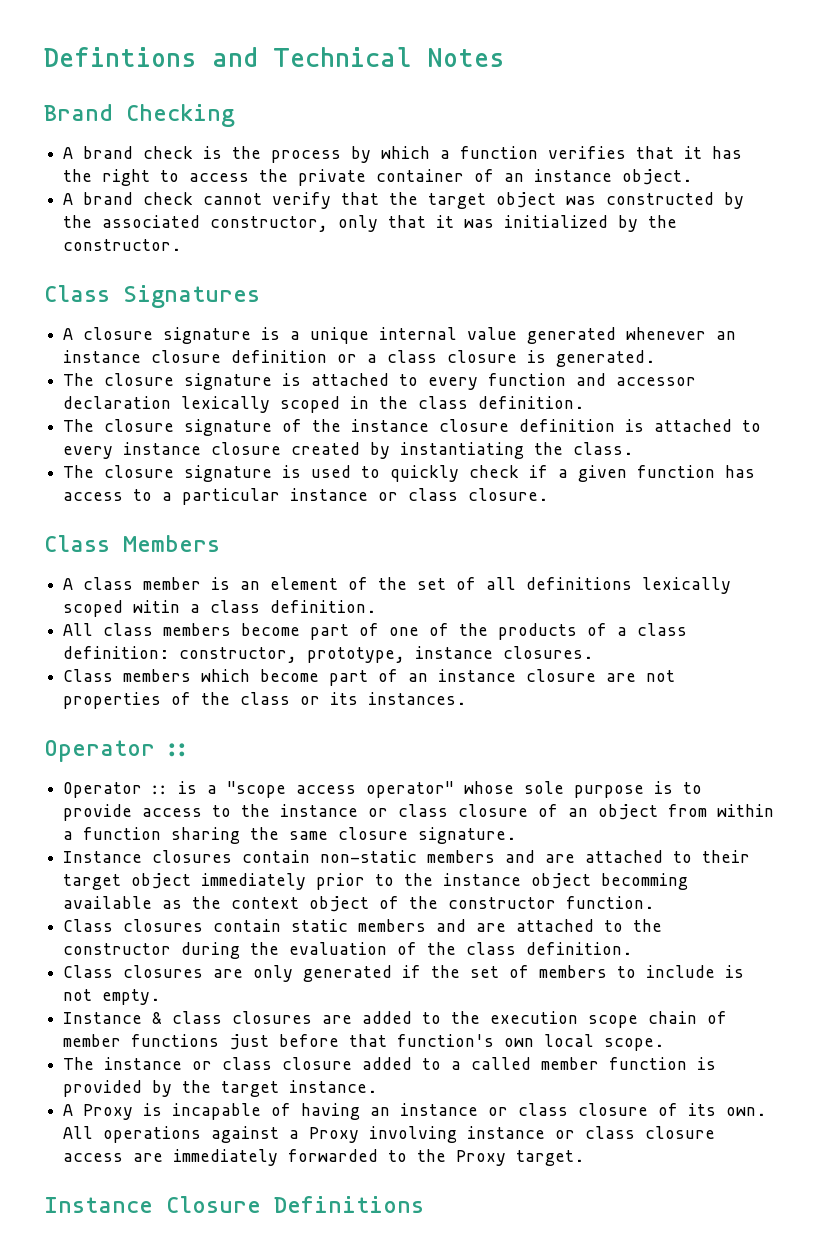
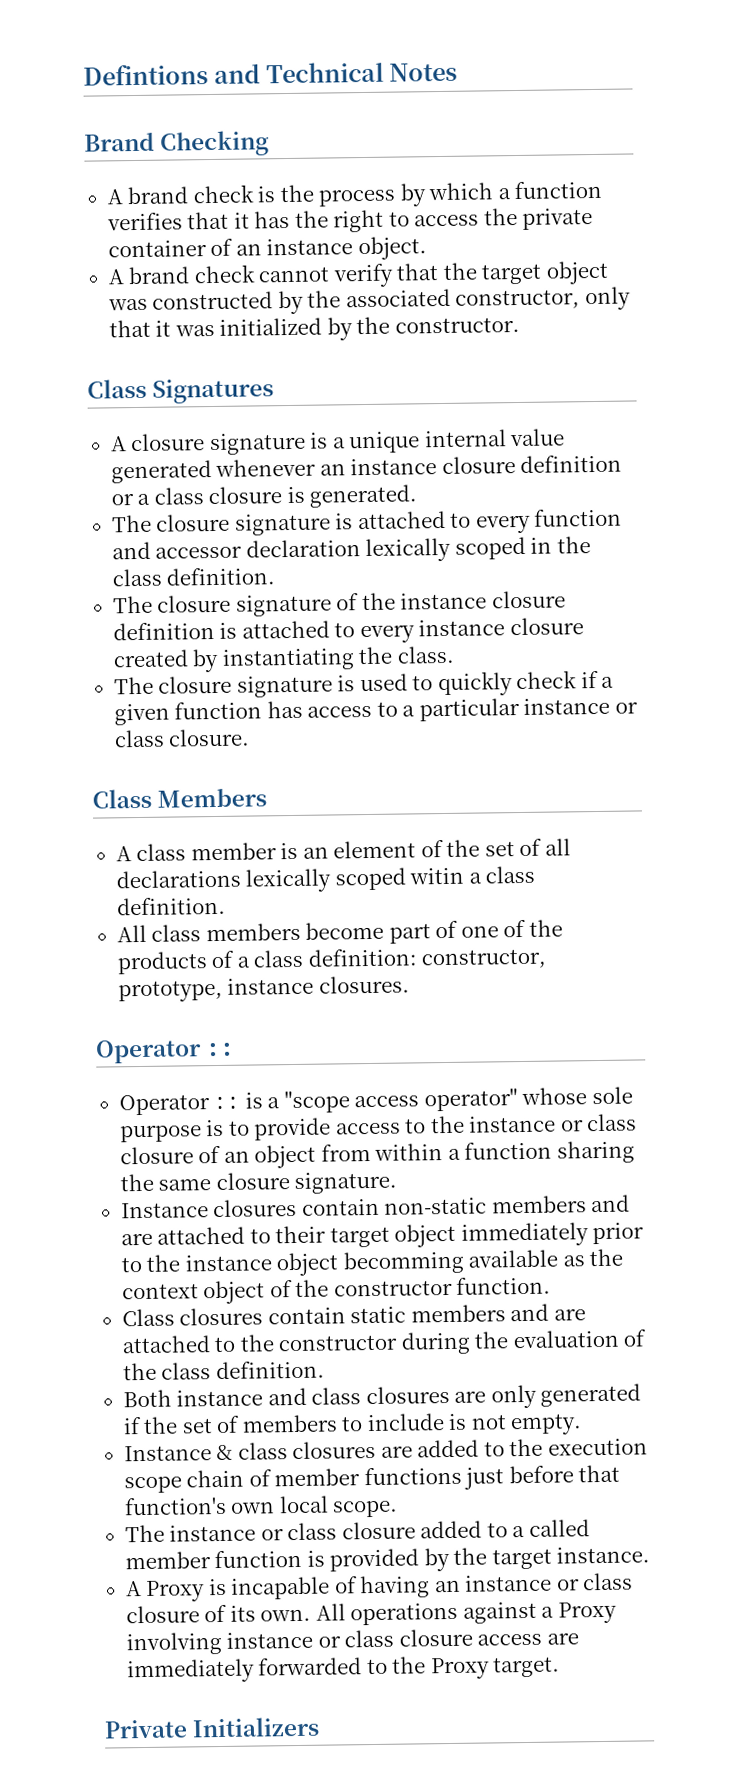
[526,577,633,590] definitions -> [115,869,241,889] declarations
[63,669,676,686] [63,692,467,709] // Class members which become part of an instance closure are not properties of the class or its instances. -> (410, 984) none
[63,965,114,978] Class -> [122,1387,362,1408] Both instance and class
[44,1196,424,1213] Instance Closure Definitions -> [104,1716,321,1739] Private Initializers

